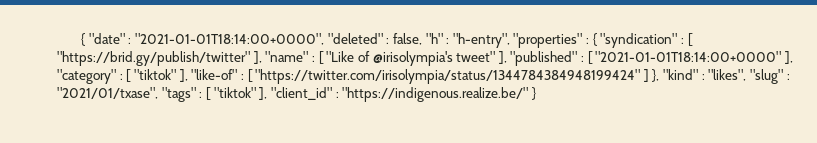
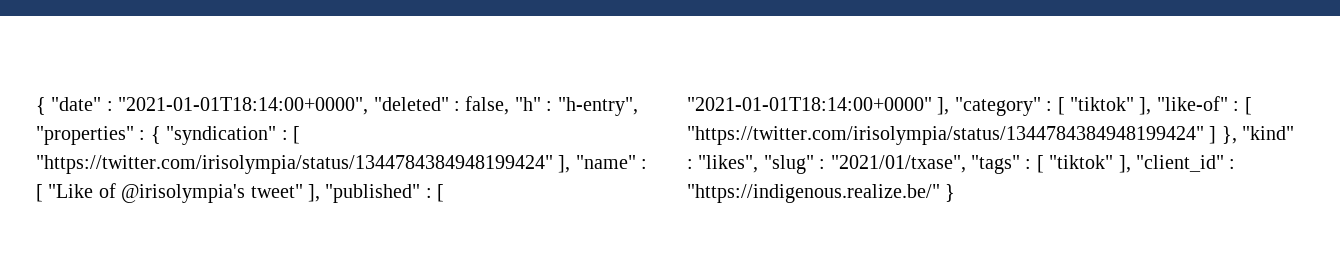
[57,51,250,66] "https://brid.gy/publish/twitter" -> [36,155,553,174] "https://twitter.com/irisolympia/status/1344784384948199424"

